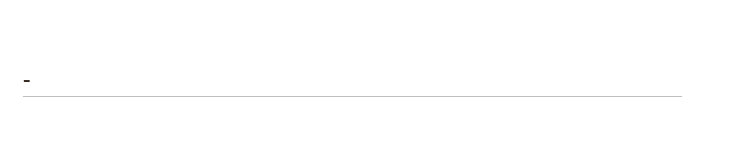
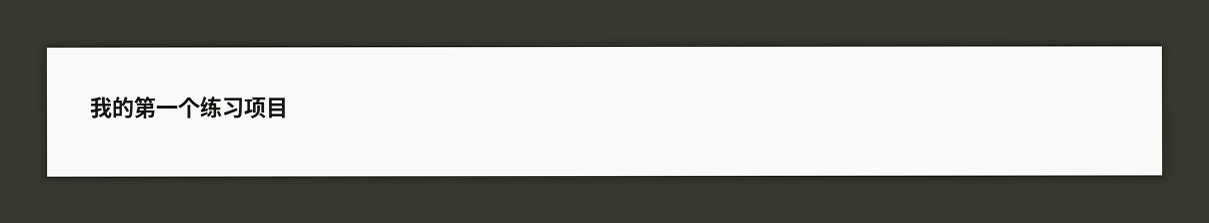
[23,80,31,87] - -> [89,95,289,119] 我的第一个练习项目

